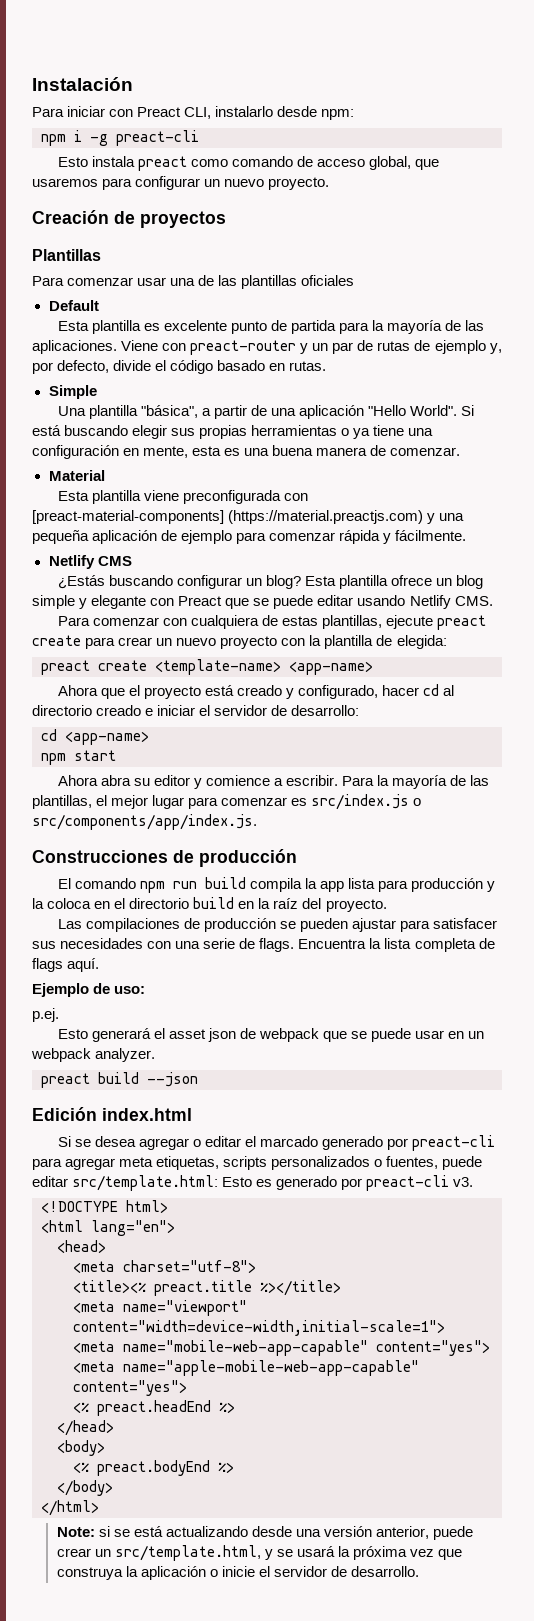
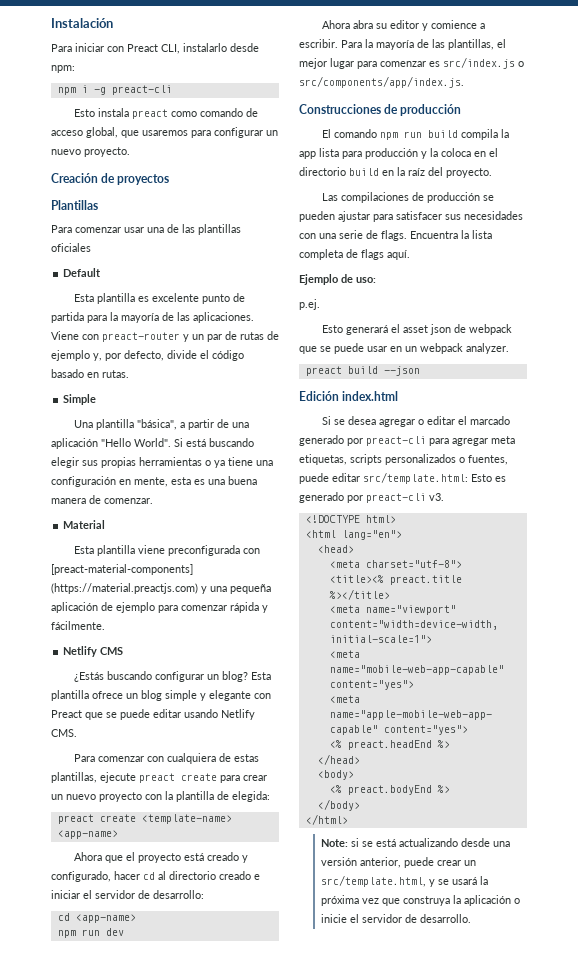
[74,750,116,761] start -> [81,928,124,936] run dev

